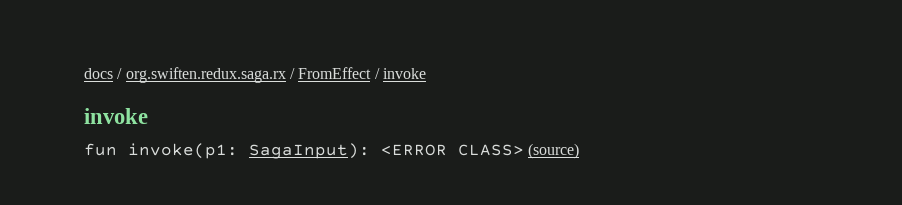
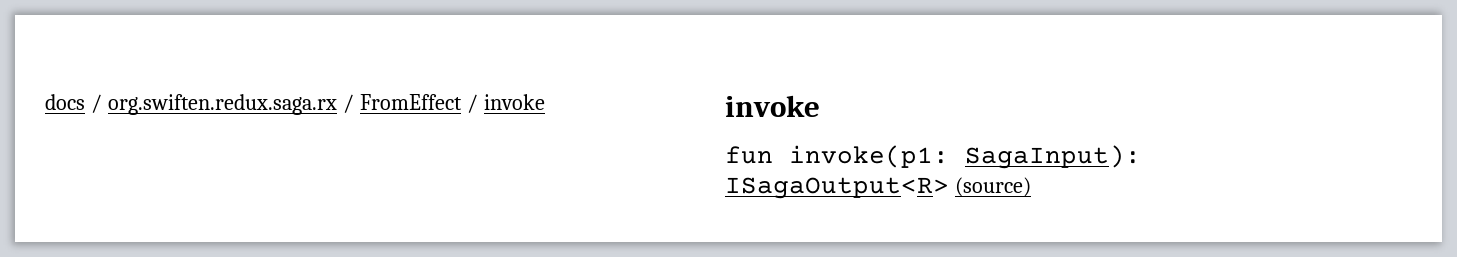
[381,144,524,156] <ERROR CLASS> -> [725,177,949,199] ISagaOutput<R>

